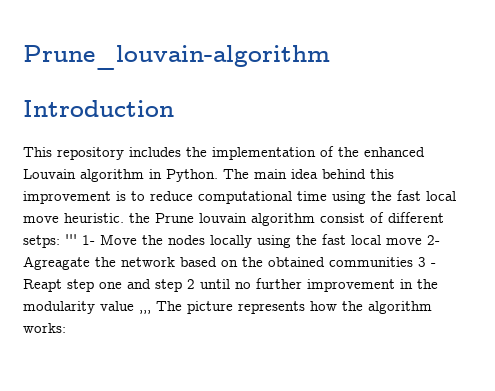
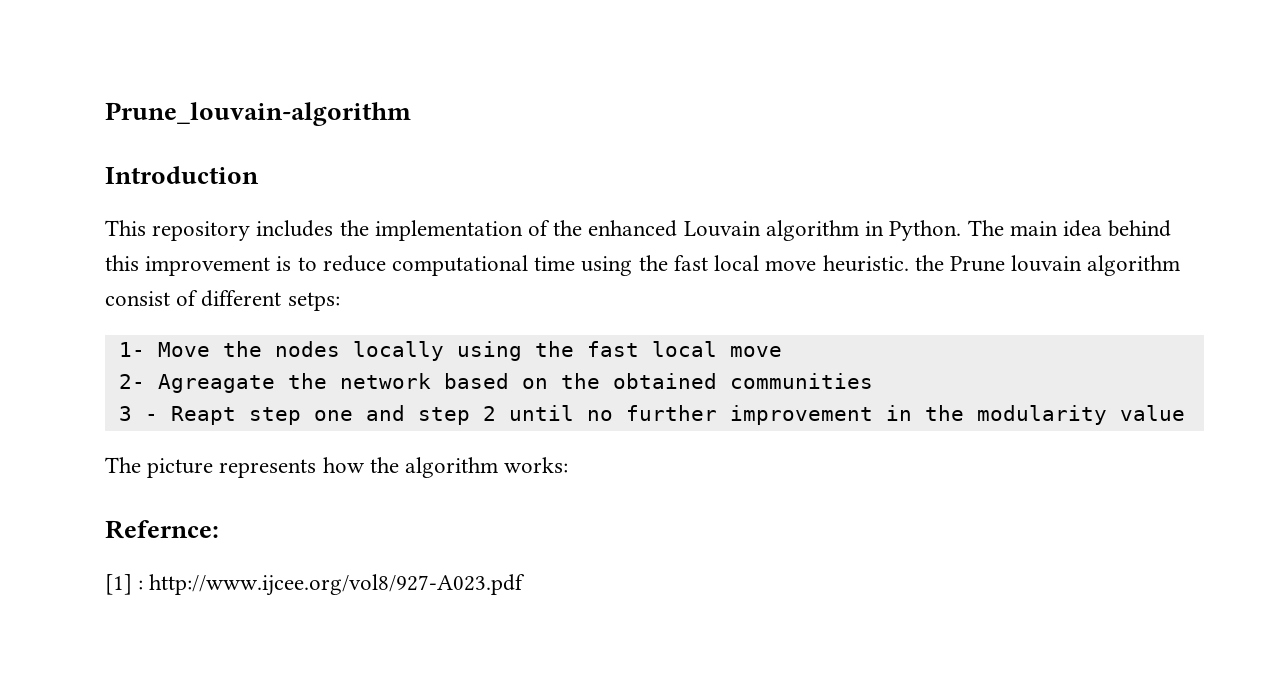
[65,234,77,245] ''' -> (340, 301) //
(422, 241) none -> (782, 351) //
(413, 262) none -> (873, 381) //
[139,310,151,314] ,,, -> (1185, 413) //
(66, 328) none -> [105,520,219,539] [105,574,526,596] // Refernce: // [1] : http://www.ijcee.org/vol8/927-A023.pdf

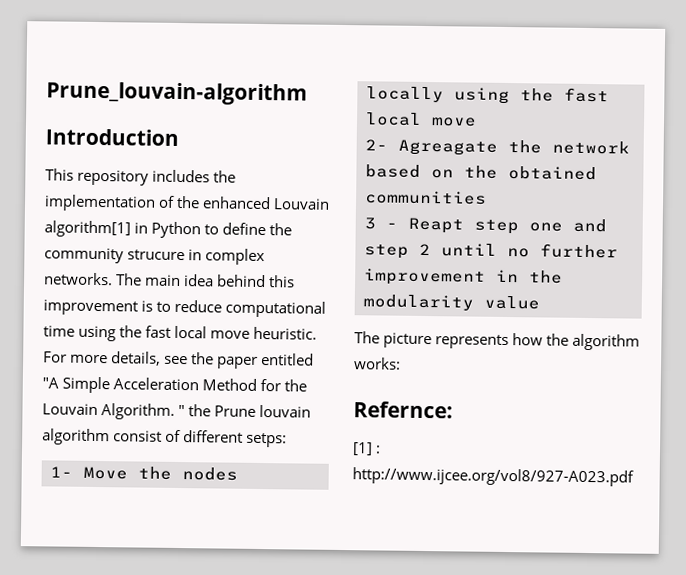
[765,220,962,241] algorithm in Python. -> [44,220,293,239] [44,247,266,266] [44,272,113,286] algorithm[1] in Python to define the community strucure in complex networks.
(909, 263) none -> [43,351,315,369] [42,376,308,394] [42,403,186,420] For more details, see the paper entitled "A Simple Acceleration Method for the Louvain Algorithm. "

